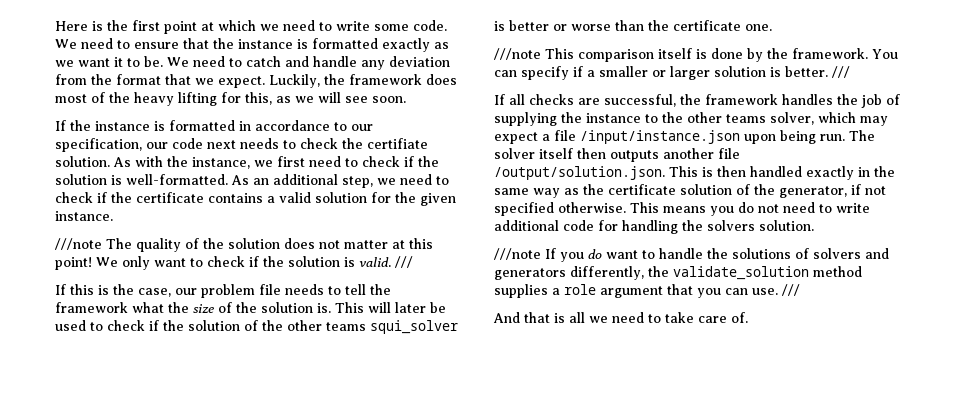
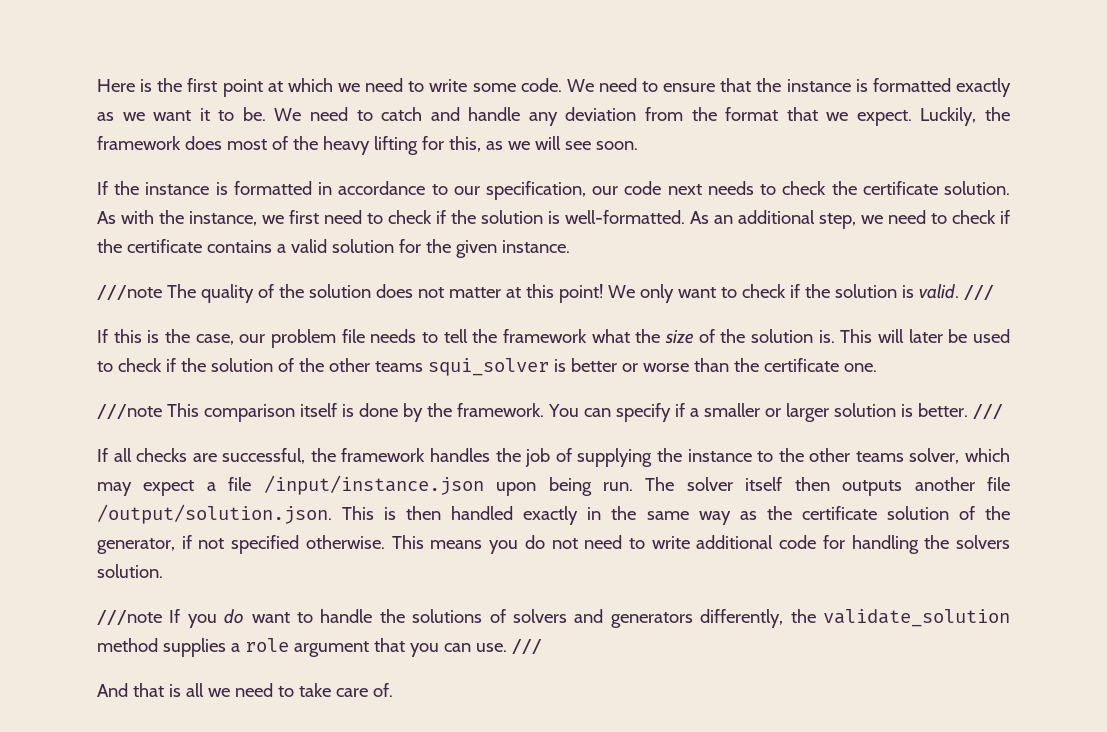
[367,138,428,149] certifiate -> [862,181,938,195] certificate

